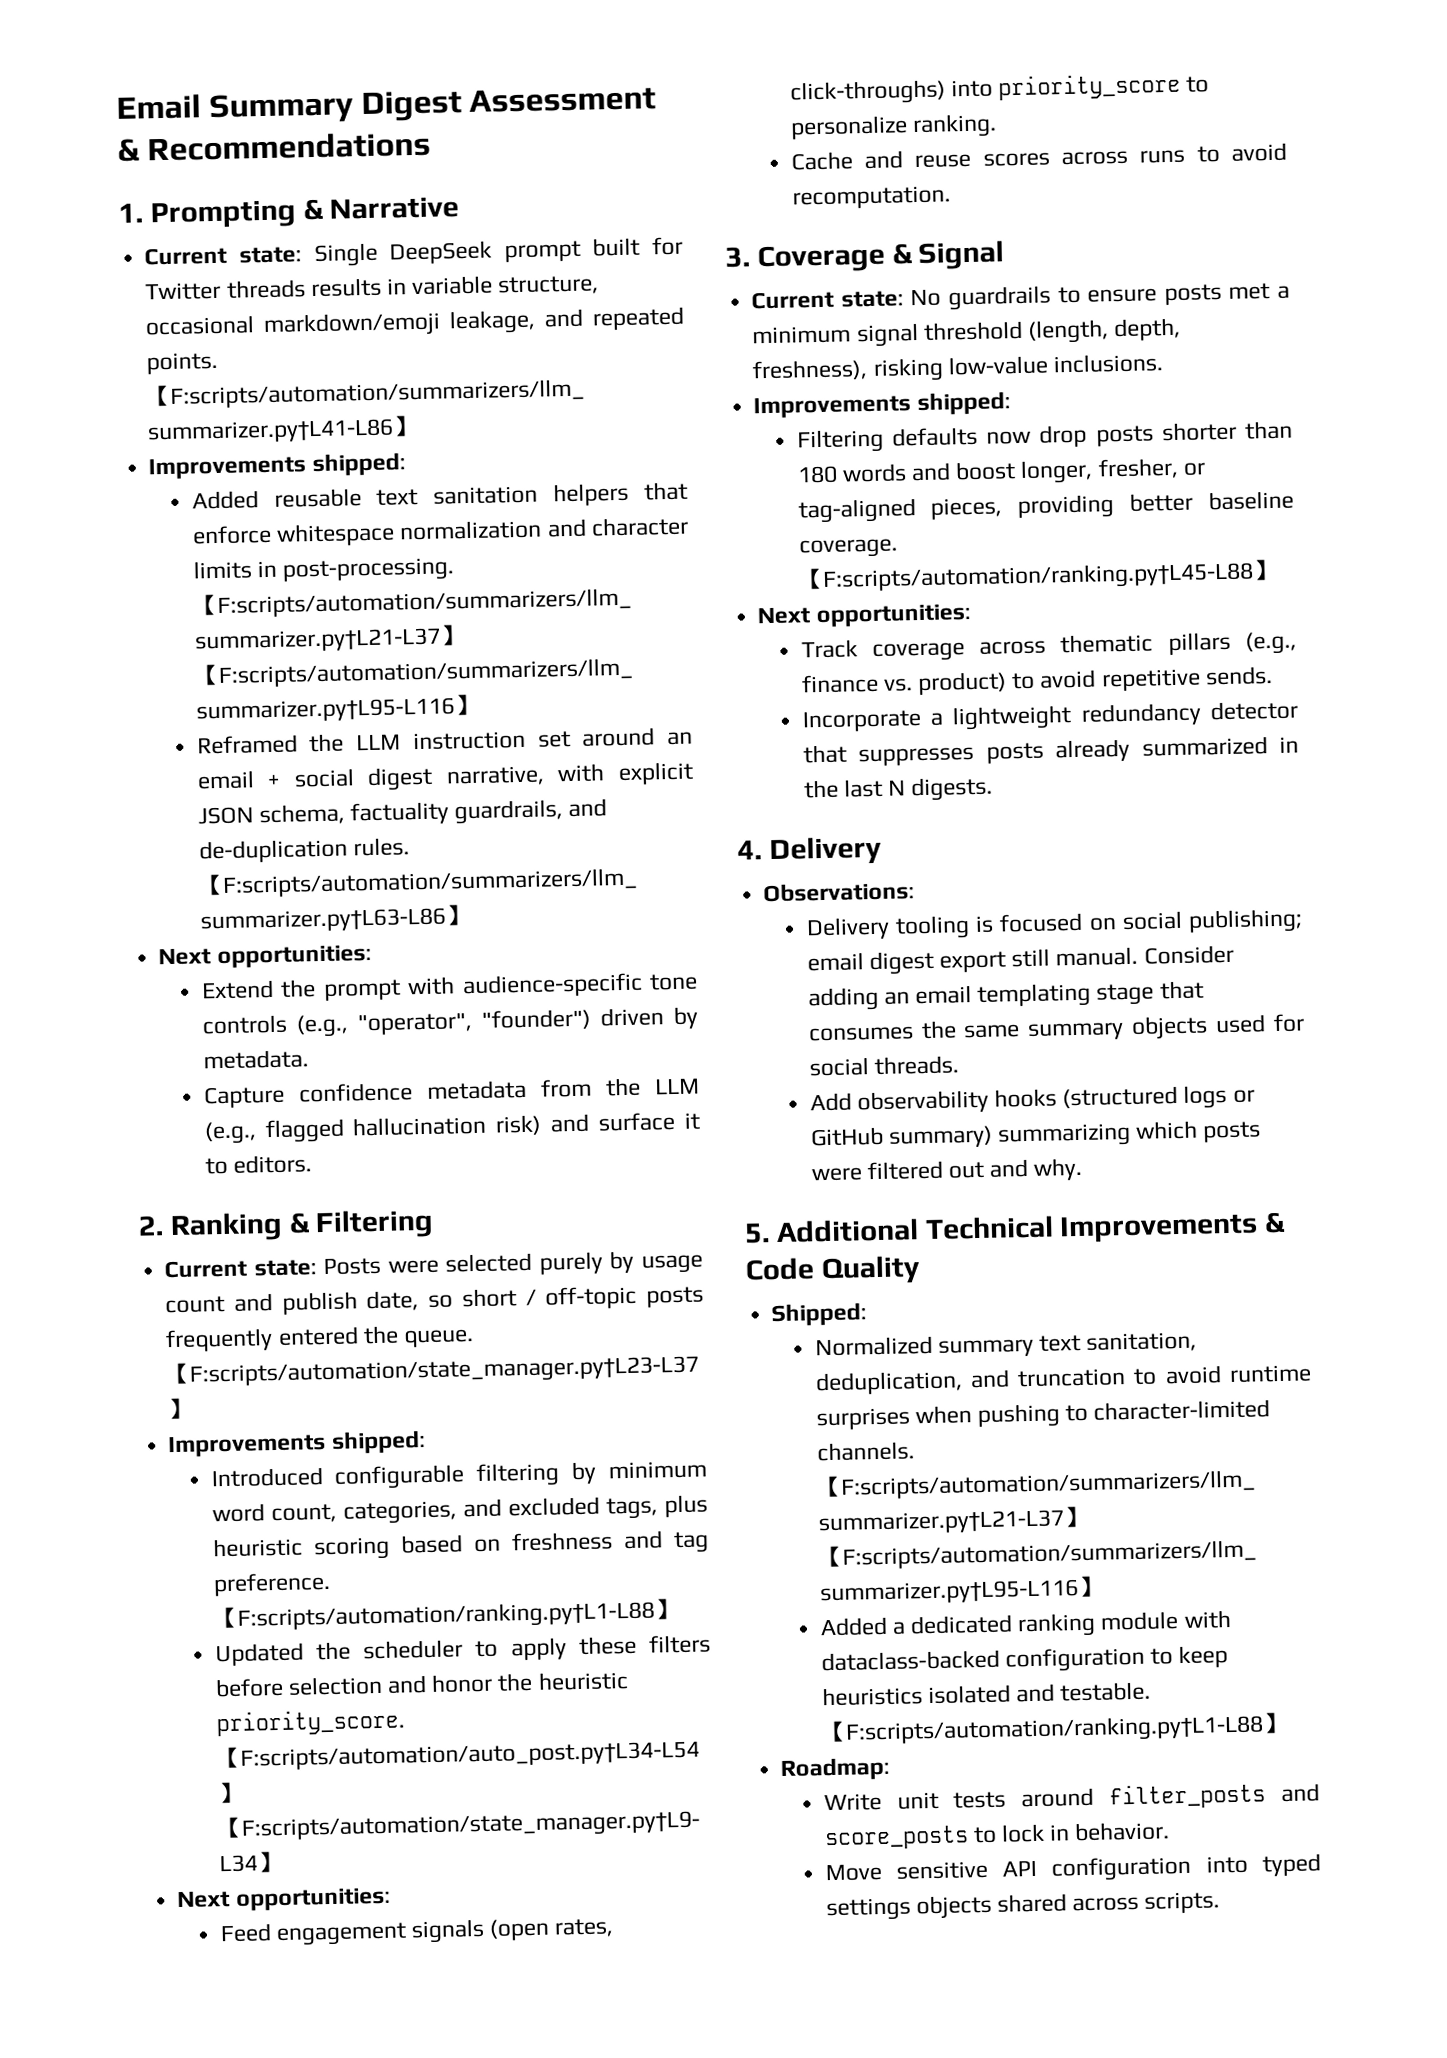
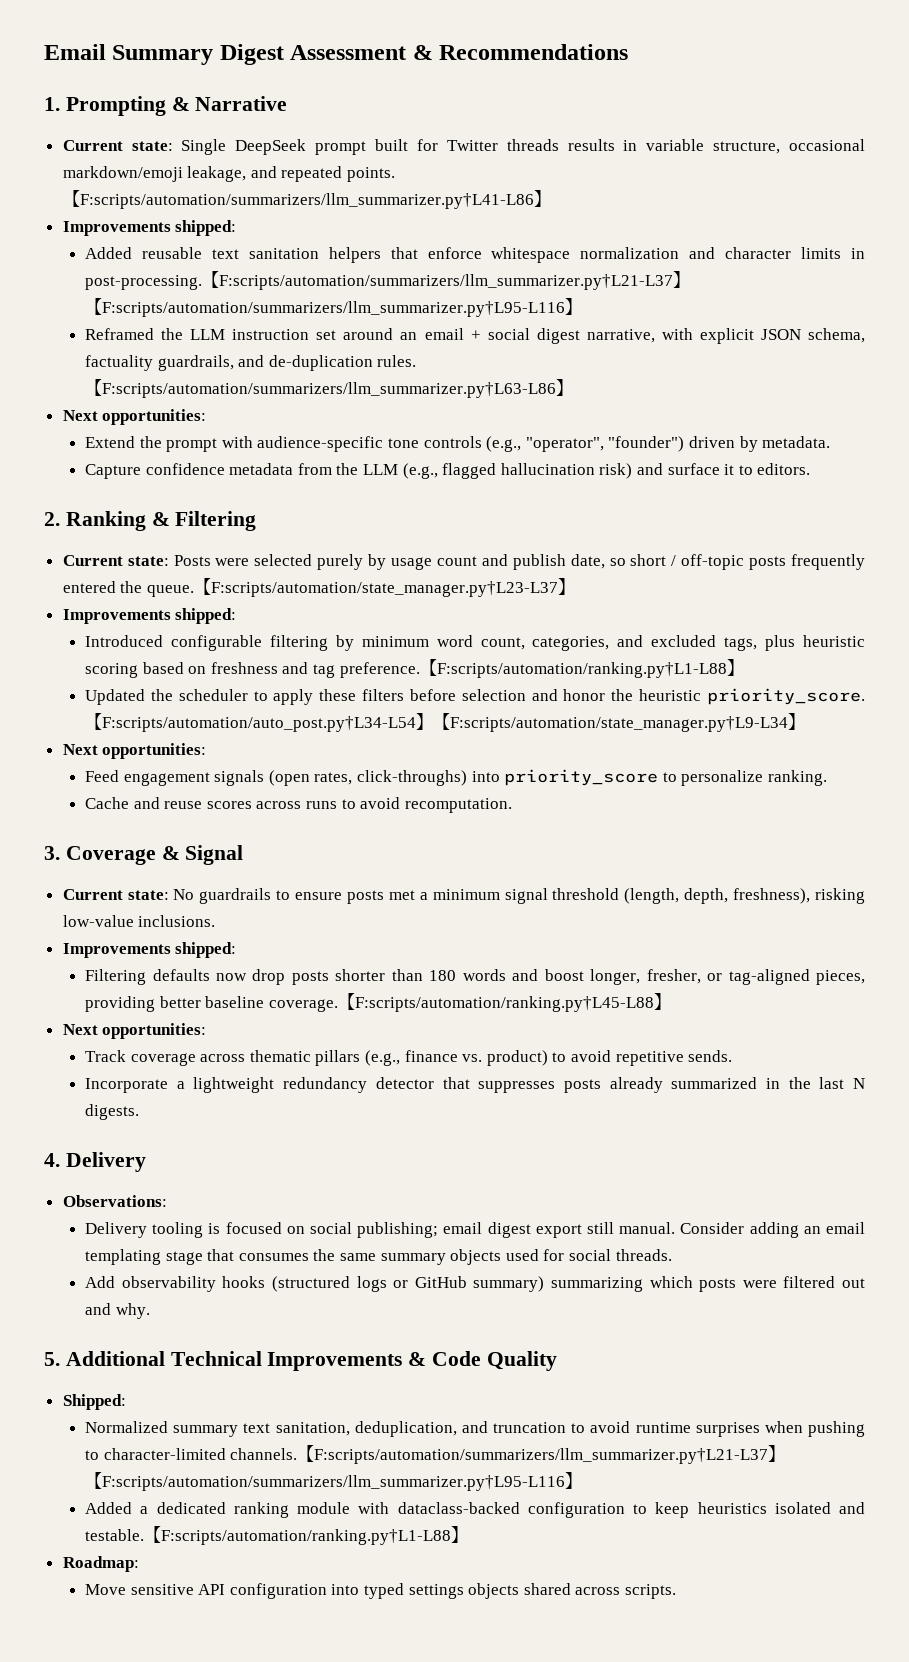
[823,1782,1320,1812] [823,1821,1171,1851] // Write unit tests around filter_posts and score_posts to lock in behavior. -> (139, 1564) none

